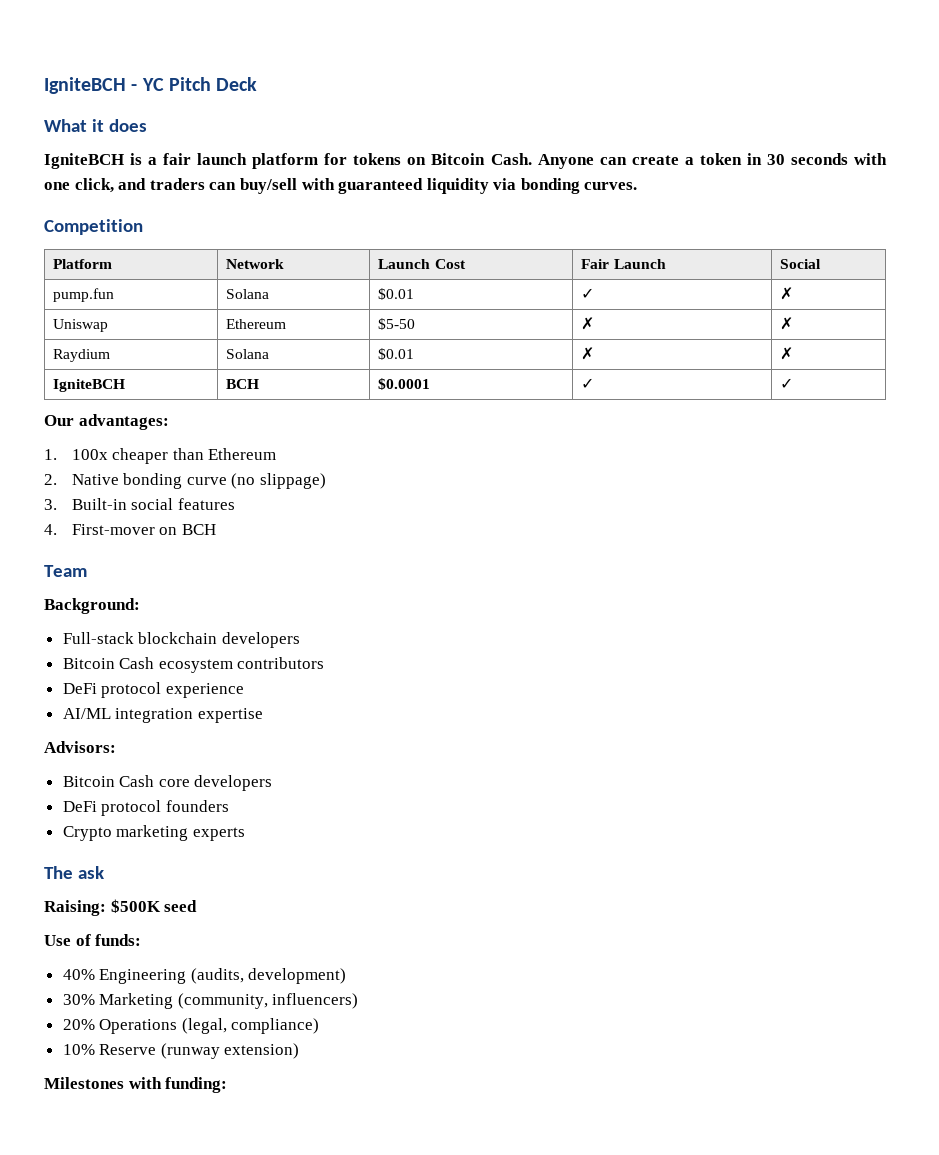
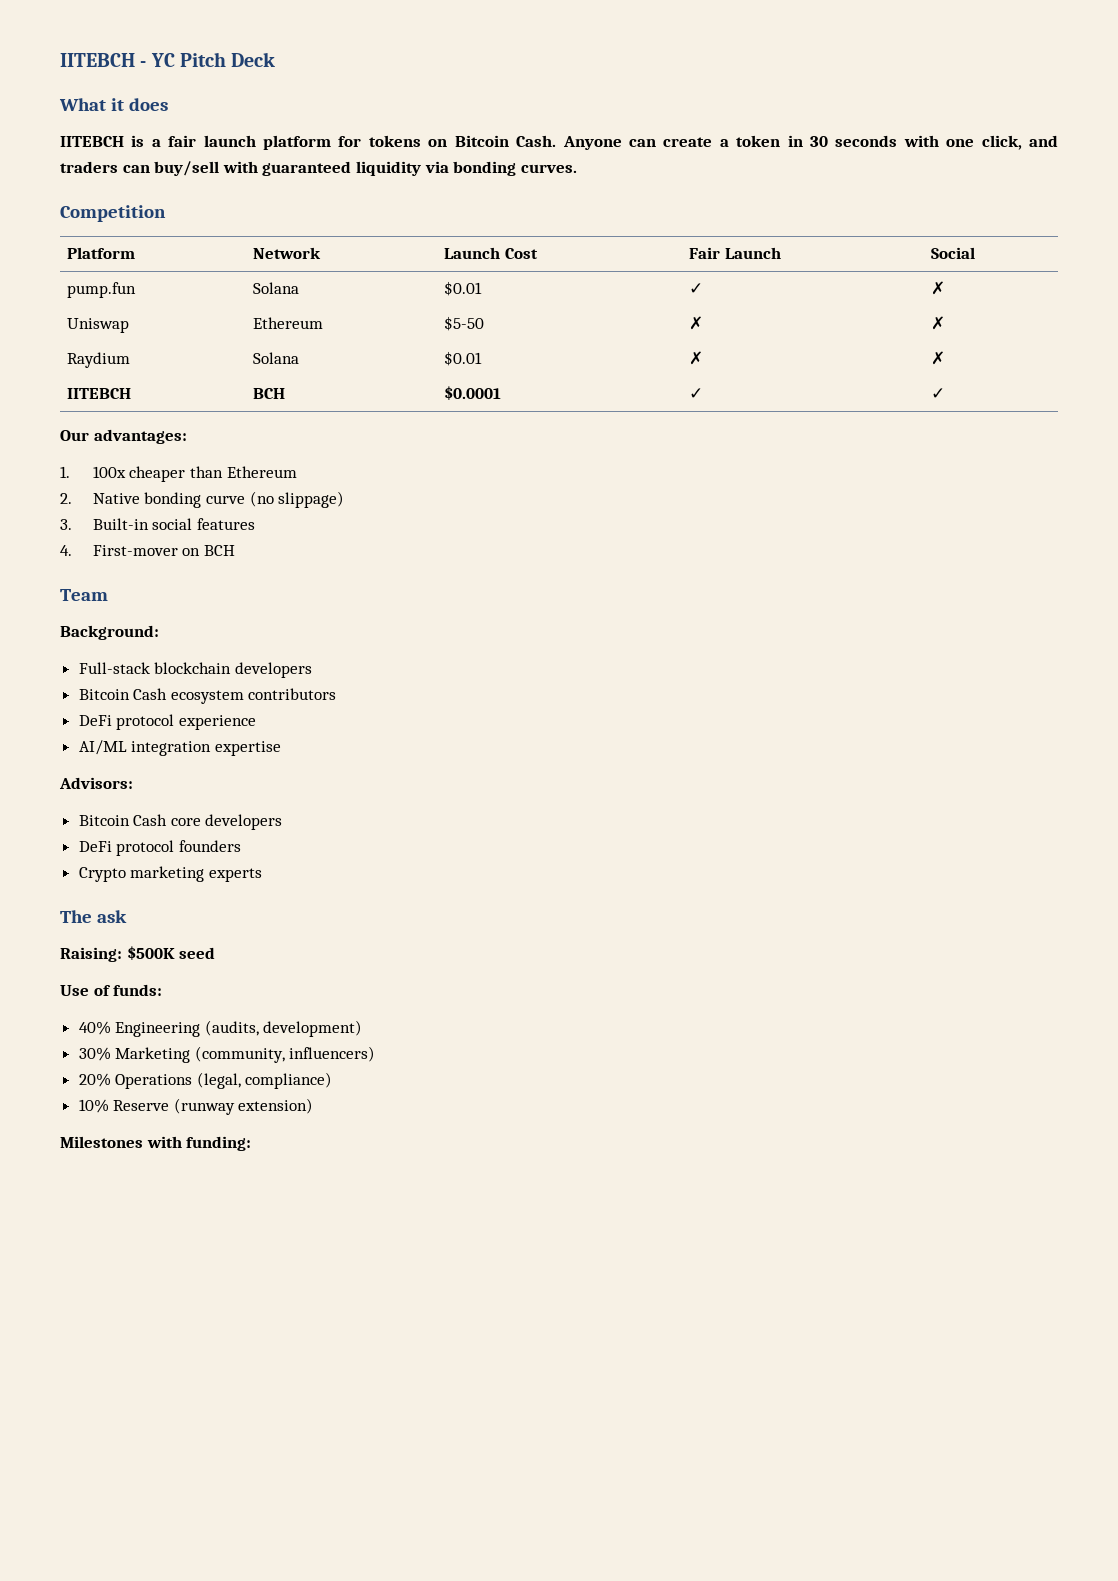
[44,77,126,94] IgniteBCH -> [60,53,135,67] IITEBCH
[44,153,124,169] IgniteBCH -> [60,136,124,147] IITEBCH
[53,379,126,392] IgniteBCH -> [66,388,131,399] IITEBCH

